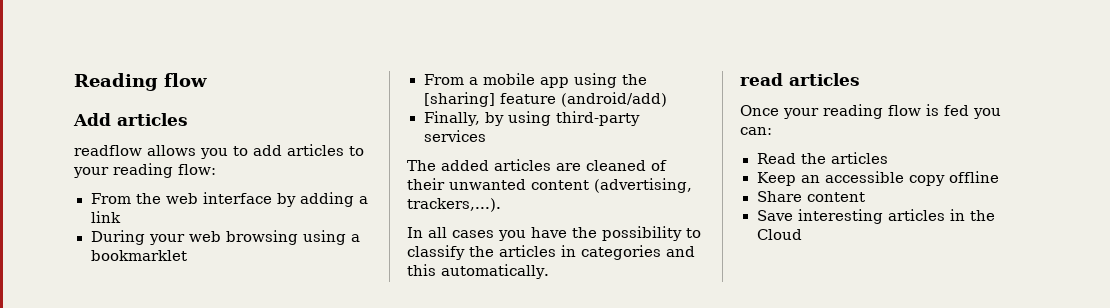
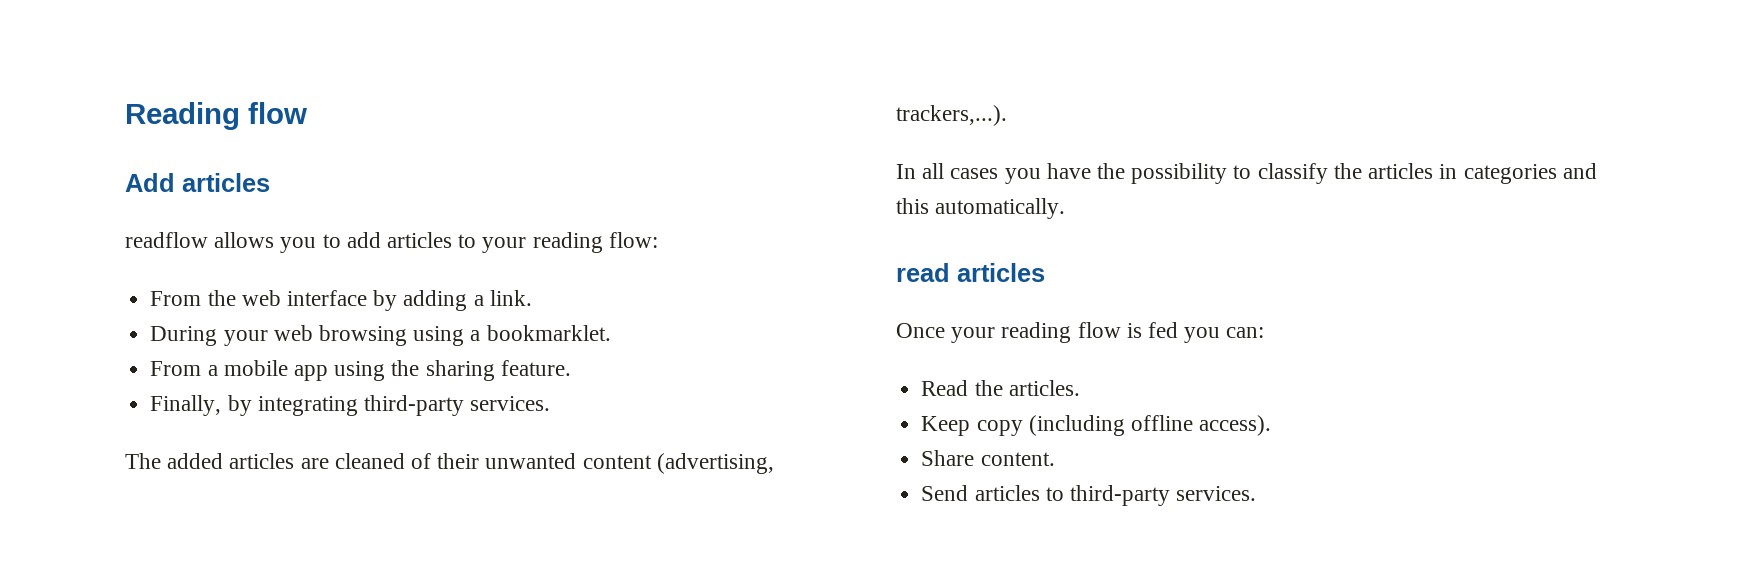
[90,211,121,223] link -> [489,290,532,306] link.
[90,250,187,261] bookmarklet -> [486,325,611,341] bookmarklet.
[423,92,667,107] [sharing] feature (android/add) -> [425,360,571,381] sharing feature.
[508,111,641,126] [423,130,486,142] using third-party services -> [257,395,551,416] integrating third-party services.
[830,152,888,164] articles -> [1008,380,1080,396] articles.
[800,171,945,186] an accessible copy -> [976,415,1125,436] copy (including
(999, 177) none -> [1199,415,1272,436] access).
[806,192,865,202] [756,209,995,224] [756,229,802,240] content // Save interesting articles in the Cloud -> [980,452,1055,466] [921,485,1257,506] content. // Send articles to third-party services.

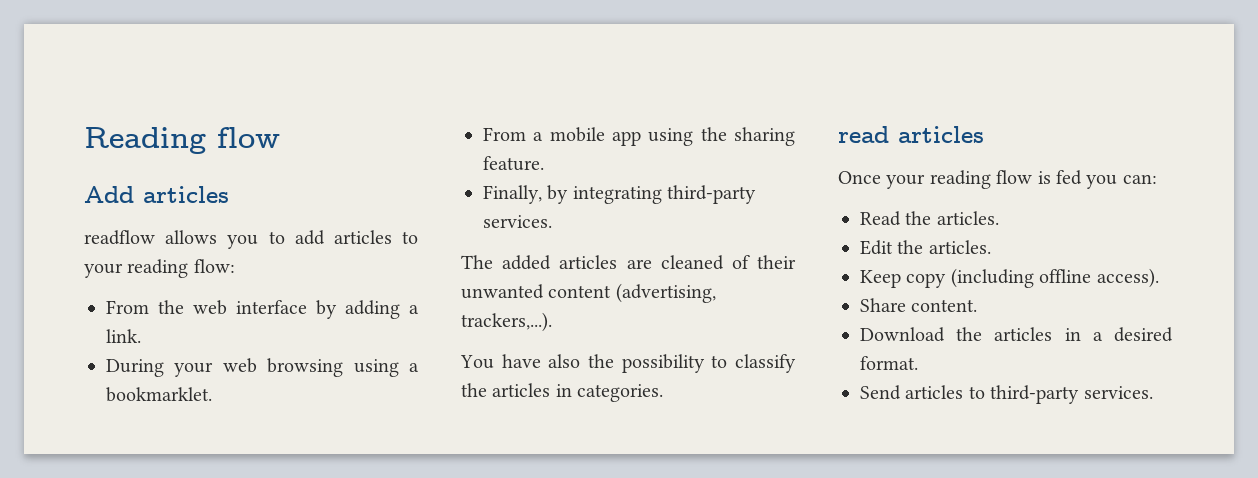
[896,163,1091,184] In all cases you have -> [460,354,581,369] You have also
[1463,163,1597,184] [896,198,1066,219] categories and this automatically. -> [577,384,664,402] categories.
(1080, 388) none -> [860,240,991,255] // Edit the articles.
(1055, 459) none -> [860,327,1173,342] [860,356,918,370] // Download the articles in a desired format.

